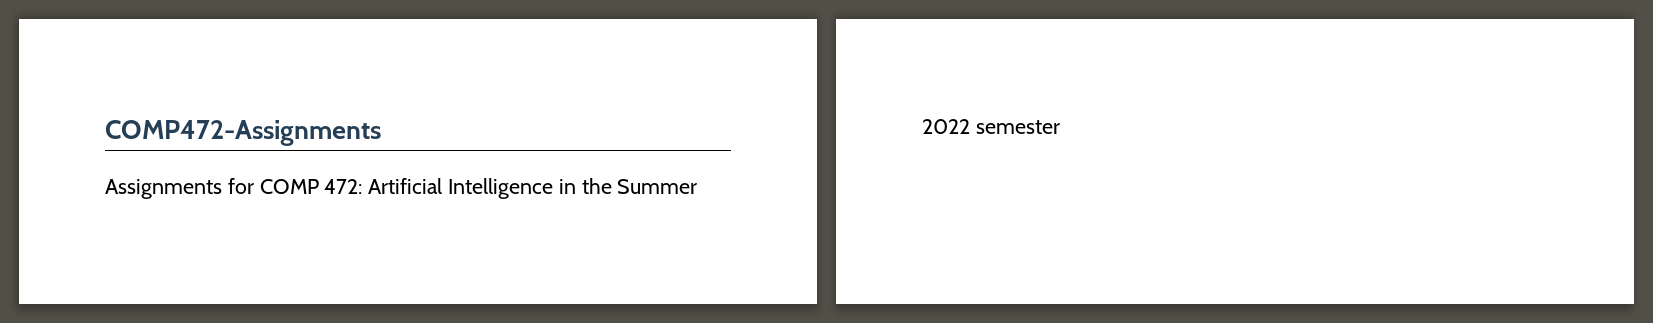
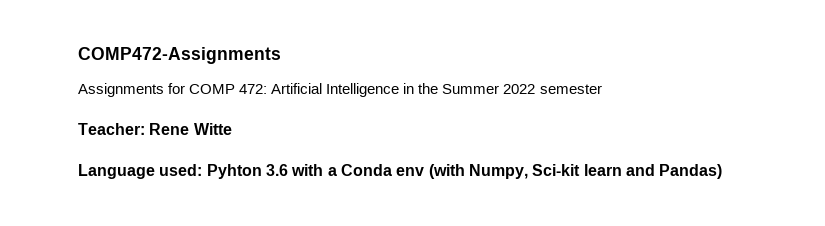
(1060, 127) none -> [78,123,232,135] [78,164,723,179] // Teacher: Rene Witte // Language used: Pyhton 3.6 with a Conda env (with Numpy, Sci-kit learn and Pandas)

